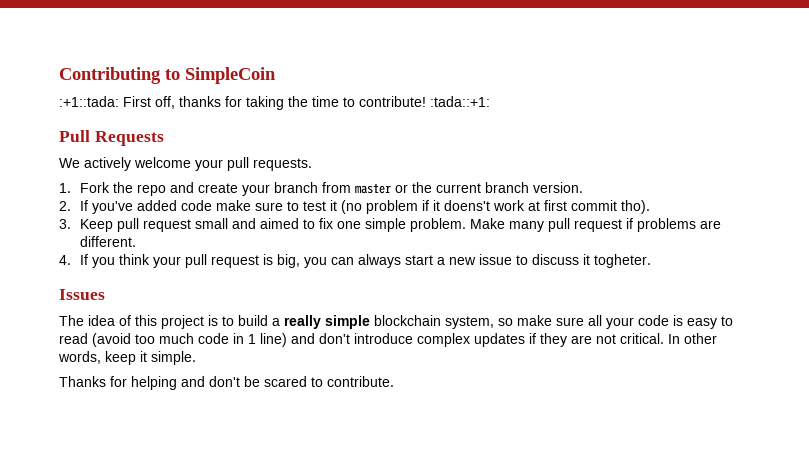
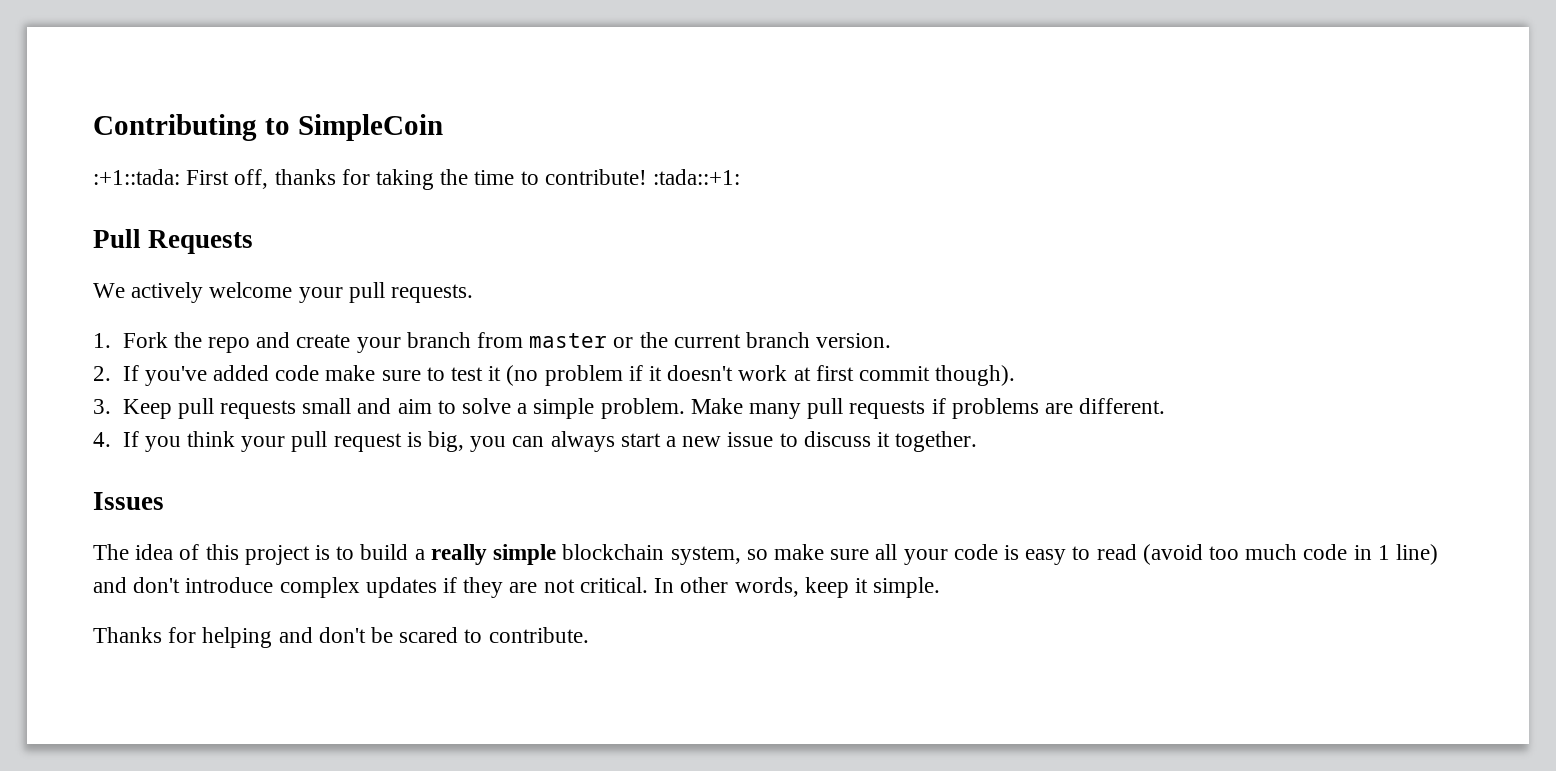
[443,200,490,211] doens't -> [667,365,734,381] doesn't
[620,200,650,214] tho). -> [935,365,1016,386] though).
[142,219,191,232] request -> [219,400,296,419] requests
[259,218,361,229] aimed to fix one -> [397,398,528,414] aim to solve a
[573,219,622,232] request -> [849,400,926,419] requests
[593,254,651,268] togheter. -> [895,431,978,452] together.

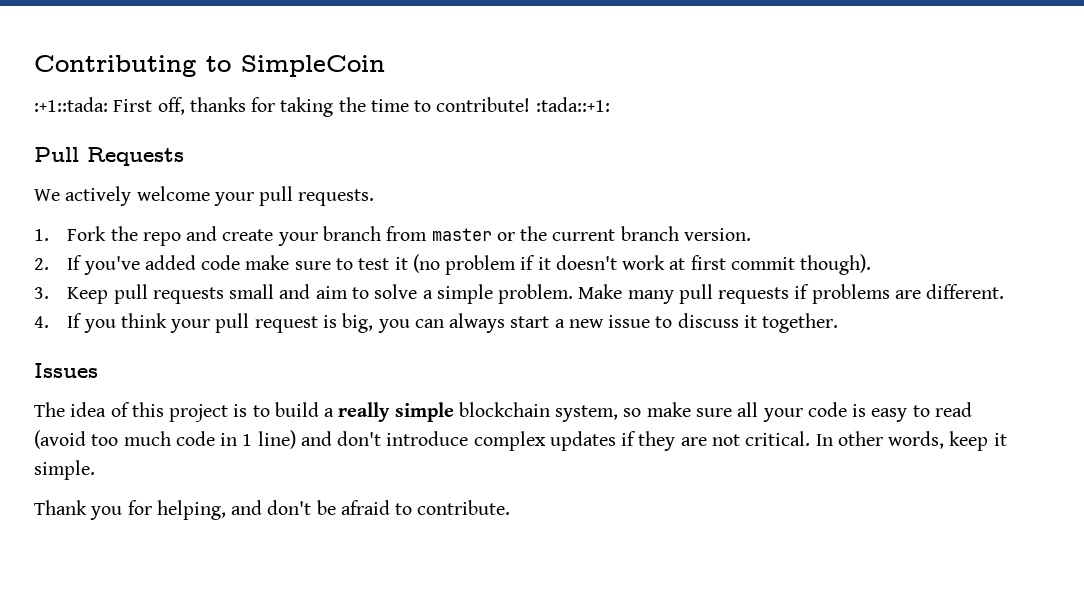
[93,627,273,648] Thanks for helping -> [34,500,226,520] Thank you for helping,
[399,627,459,643] scared -> [340,500,390,515] afraid

